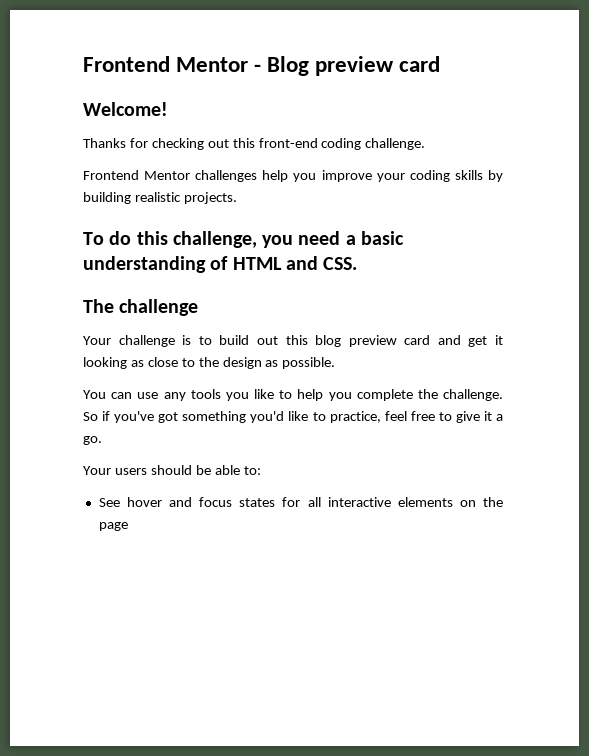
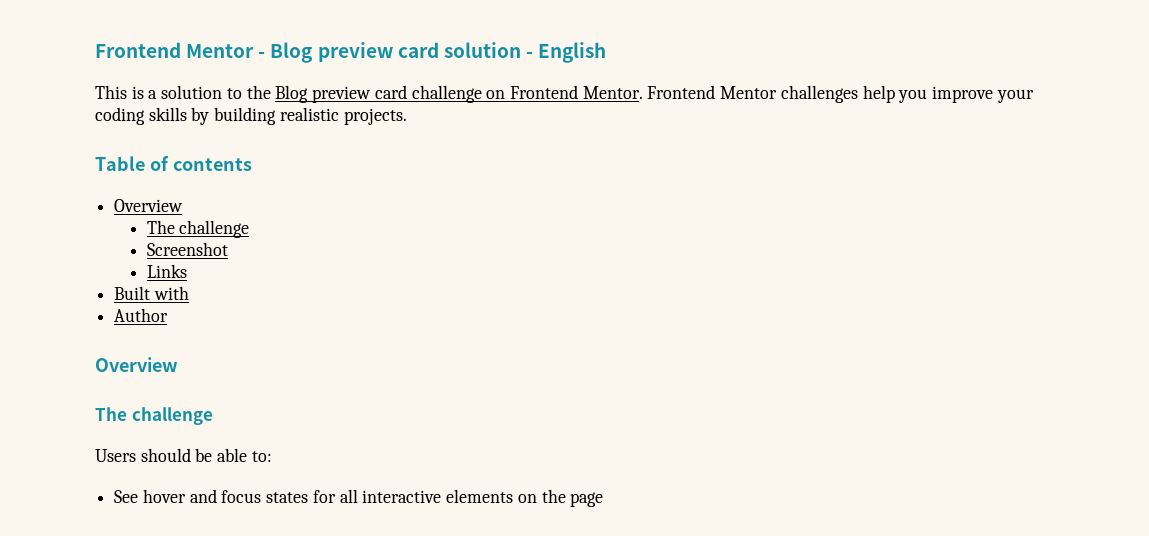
[83,102,168,116] [83,138,426,150] // Welcome! // Thanks for checking out this front-end coding challenge. // -> [443,42,607,63] [95,85,643,103] solution - English // This is a solution to the Blog preview card challenge on Frontend Mentor.
[83,231,404,248] [83,256,358,273] [83,299,199,316] [83,335,503,347] [83,357,336,369] [83,389,504,401] [83,411,503,423] [83,436,102,445] [83,466,147,475] To do this challenge, you need a basic understanding of HTML and CSS. // The challenge // Your challenge is to build out this blog preview card and get it looking as close to the design as possible. // You can use any tools you like to help you complete the challenge. So if you've got something you'd like to practice, feel free to give it a go. // Your users -> [95,156,252,171] [114,199,184,212] [146,220,250,238] [146,242,228,256] [146,264,187,278] [114,286,189,300] [114,308,169,322] [95,357,178,372] [95,407,213,425] [95,449,136,462] Table of contents // Overview // The challenge // Screenshot // Links // Built with // Author // Overview // The challenge // Users

